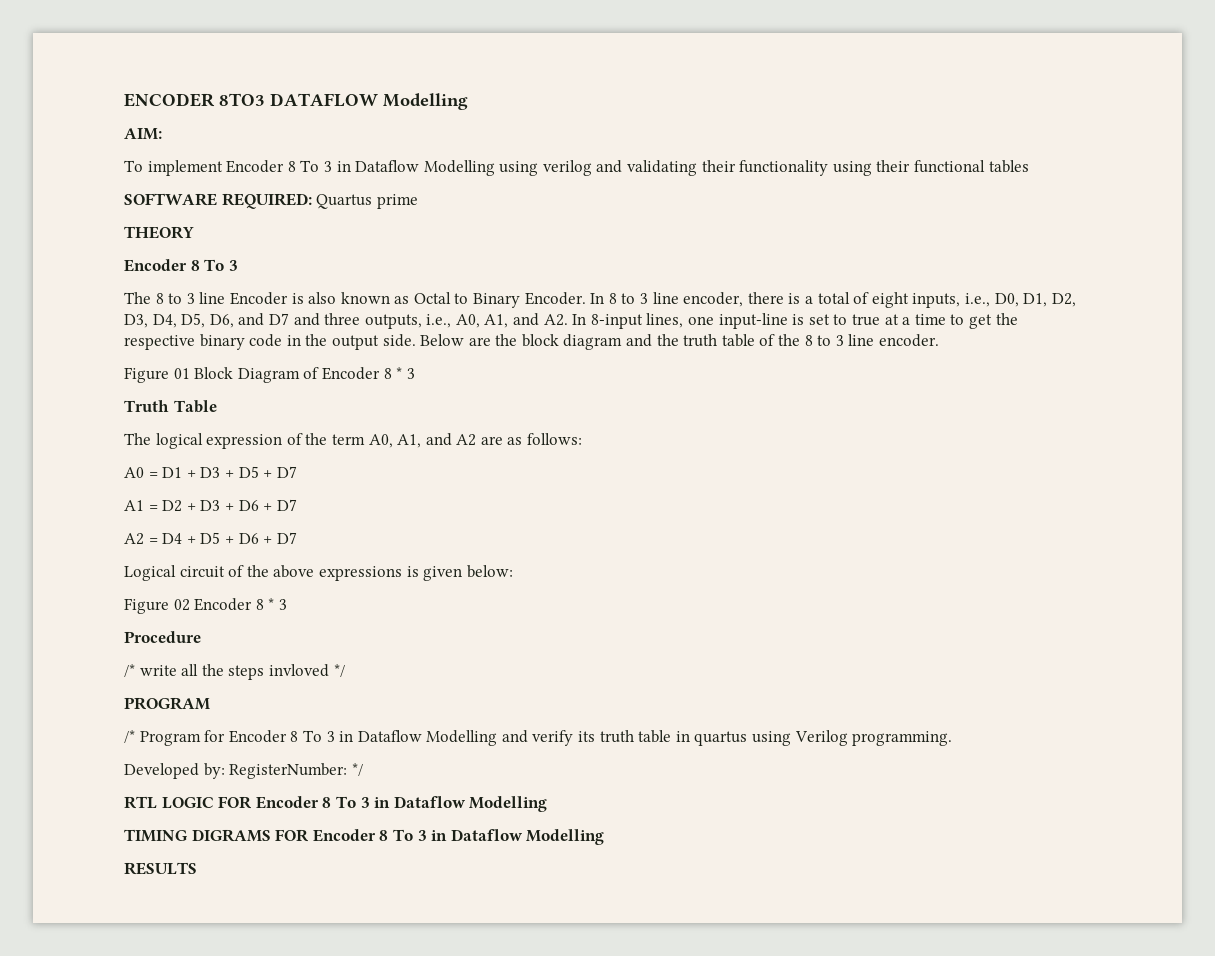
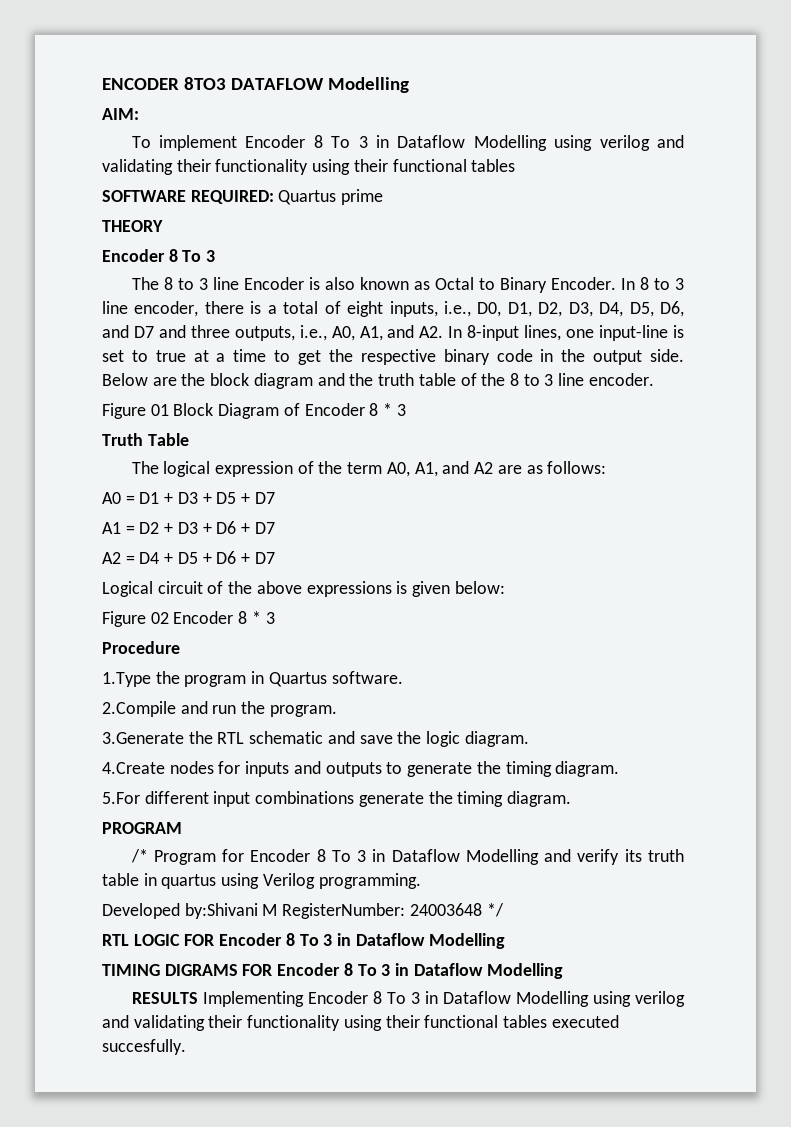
[124,664,345,680] /* write all the steps invloved */ -> [102,671,403,687] [102,701,337,717] [102,731,529,747] [102,761,620,777] [102,791,572,807] 1.Type the program in Quartus software. // 2.Compile and run the program. // 3.Generate the RTL schematic and save the logic diagram. // 4.Create nodes for inputs and outputs to generate the timing diagram. // 5.For different input combinations generate the timing diagram.
[203,763,348,779] by: RegisterNumber: -> [184,903,482,919] by:Shivani M RegisterNumber: 24003648
(197, 868) none -> [202,991,685,1007] [102,1015,619,1031] [102,1039,186,1055] Implementing Encoder 8 To 3 in Dataflow Modelling using verilog and validating their functionality using their functional tables executed succesfully.

